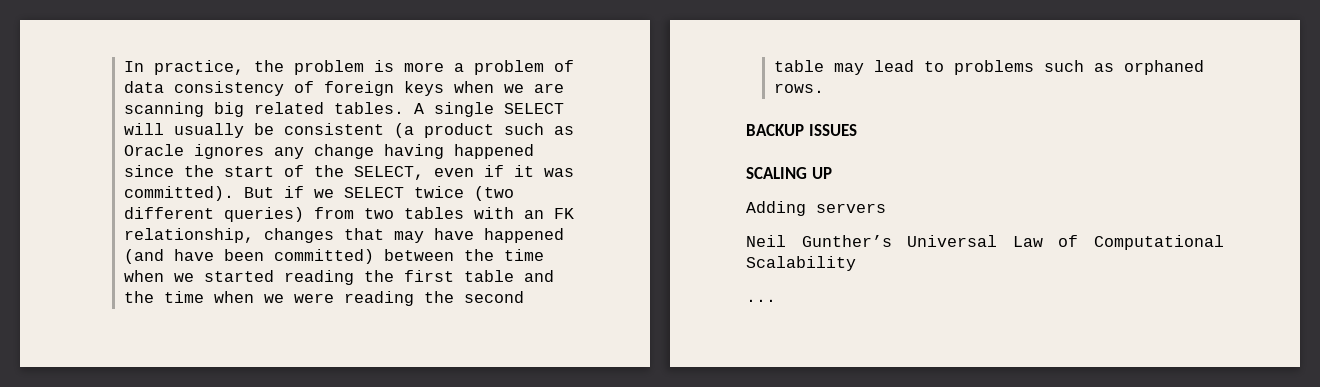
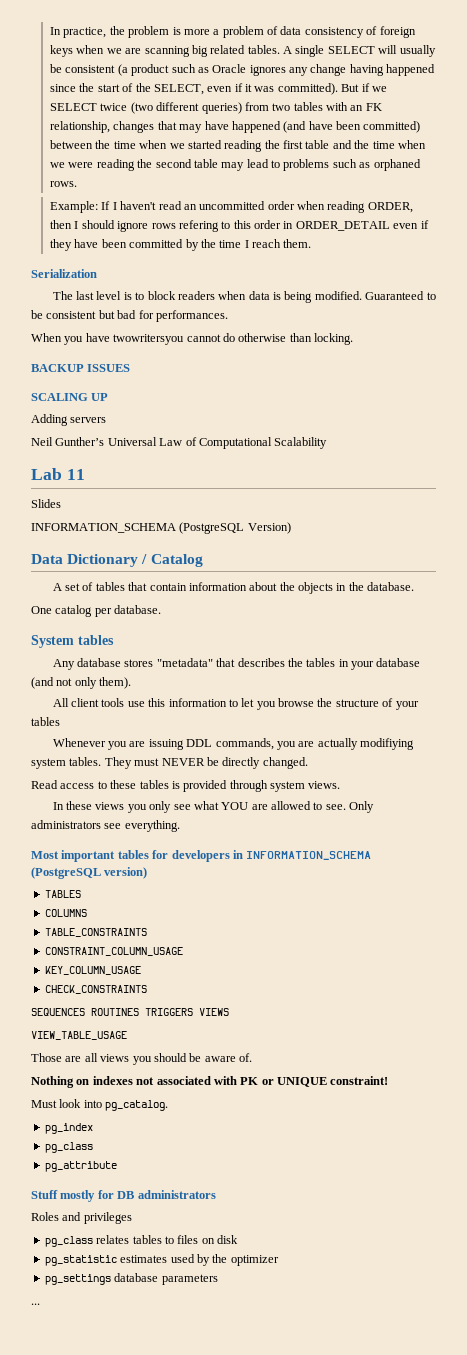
(824, 88) none -> [50,201,413,213] [50,220,429,232] [50,239,312,251] [31,269,97,278] [52,291,436,303] [31,310,228,322] [31,333,353,345] // Example: If I haven't read an uncommitted order when reading ORDER, then I should ignore rows refering to this order in ORDER_DETAIL even if they have been committed by the time I reach them. // Serialization // The last level is to block readers when data is being modified. Guaranteed to be consistent but bad for performances. // When you have twowritersyou cannot do otherwise than locking.
(856, 263) none -> [31,468,85,480] [31,499,61,508] [31,522,291,534] [31,554,203,567] [52,582,415,594] [31,605,162,617] [31,635,114,648] [52,658,421,670] [31,677,132,689] [52,698,419,710] [31,717,60,726] [52,738,415,750] [31,757,308,769] [31,780,341,792] [52,801,375,813] [31,820,180,832] [31,850,372,862] [31,867,148,879] [44,890,81,898] [44,909,87,917] [44,928,147,937] [44,947,183,956] [44,966,141,975] [44,985,147,994] [31,1008,229,1016] [31,1031,127,1040] [31,1053,252,1065] [31,1076,389,1088] [31,1099,169,1111] [44,1123,93,1134] [44,1142,93,1153] [44,1161,117,1172] [31,1190,216,1202] [31,1212,132,1224] [44,1235,238,1247] [44,1254,279,1266] [44,1273,218,1285] // Lab 11 // Slides // INFORMATION_SCHEMA (PostgreSQL Version) // Data Dictionary / Catalog // A set of tables that contain information about the objects in the database. // One catalog per database. // System tables // Any database stores "metadata" that describes the tables in your database (and not only them). // All client tools use this information to let you browse the structure of your tables // Whenever you are issuing DDL commands, you are actually modifiying system tables. They must NEVER be directly changed. // Read access to these tables is provided through system views. // In these views you only see what YOU are allowed to see. Only administrators see everything. // Most important tables for developers in INFORMATION_SCHEMA (PostgreSQL version) // TABLES // COLUMNS // TABLE_CONSTRAINTS // CONSTRAINT_COLUMN_USAGE // KEY_COLUMN_USAGE // CHECK_CONSTRAINTS // SEQUENCES ROUTINES TRIGGERS VIEWS // VIEW_TABLE_USAGE // Those are all views you should be aware of. // Nothing on indexes not associated with PK or UNIQUE constraint! // Must look into pg_catalog. // pg_index // pg_class // pg_attribute // Stuff mostly for DB administrators // Roles and privileges // pg_class relates tables to files on disk // pg_statistic estimates used by the optimizer // pg_settings database parameters

